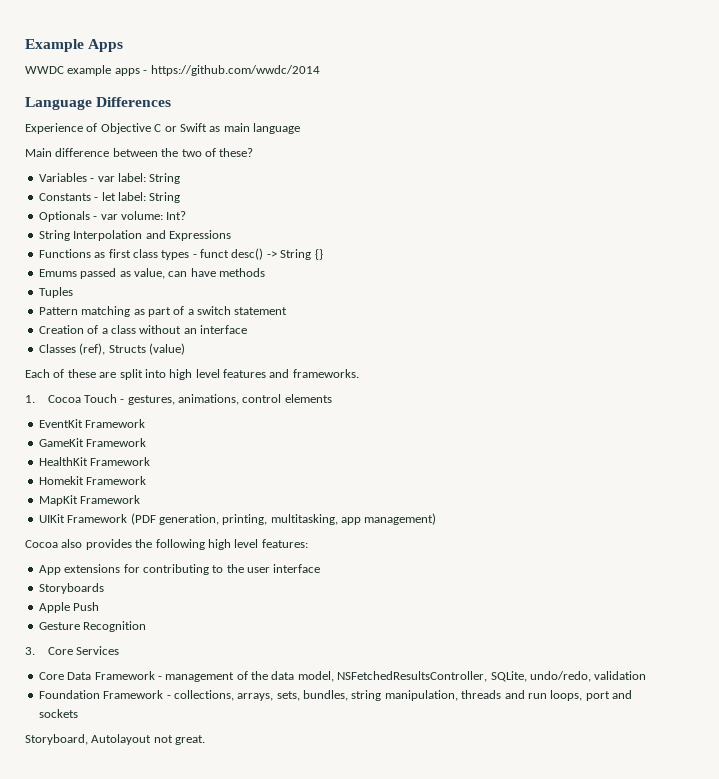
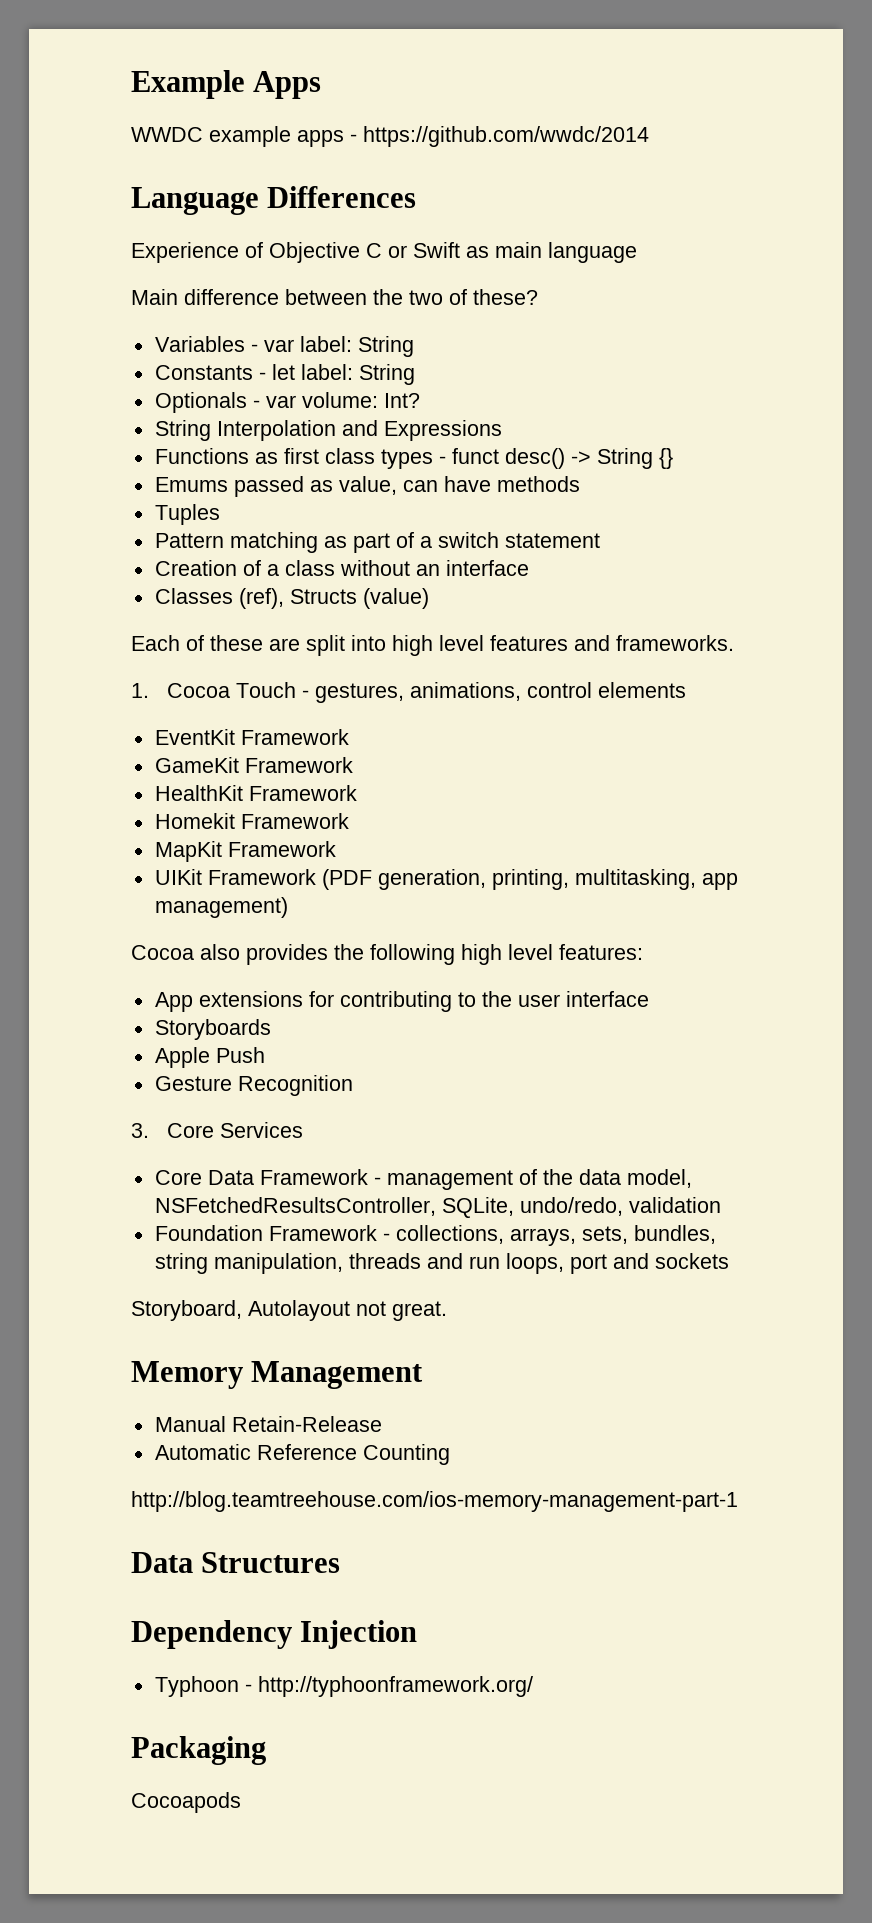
(206, 740) none -> [131,1361,424,1389] [154,1416,382,1432] [154,1444,450,1465] [131,1491,738,1512] [131,1552,341,1573] [131,1620,418,1649] [154,1676,533,1697] [131,1736,266,1765] [131,1792,241,1813] // Memory Management // Manual Retain-Release // Automatic Reference Counting // http://blog.teamtreehouse.com/ios-memory-management-part-1 // Data Structures // Dependency Injection // Typhoon - http://typhoonframework.org/ // Packaging // Cocoapods

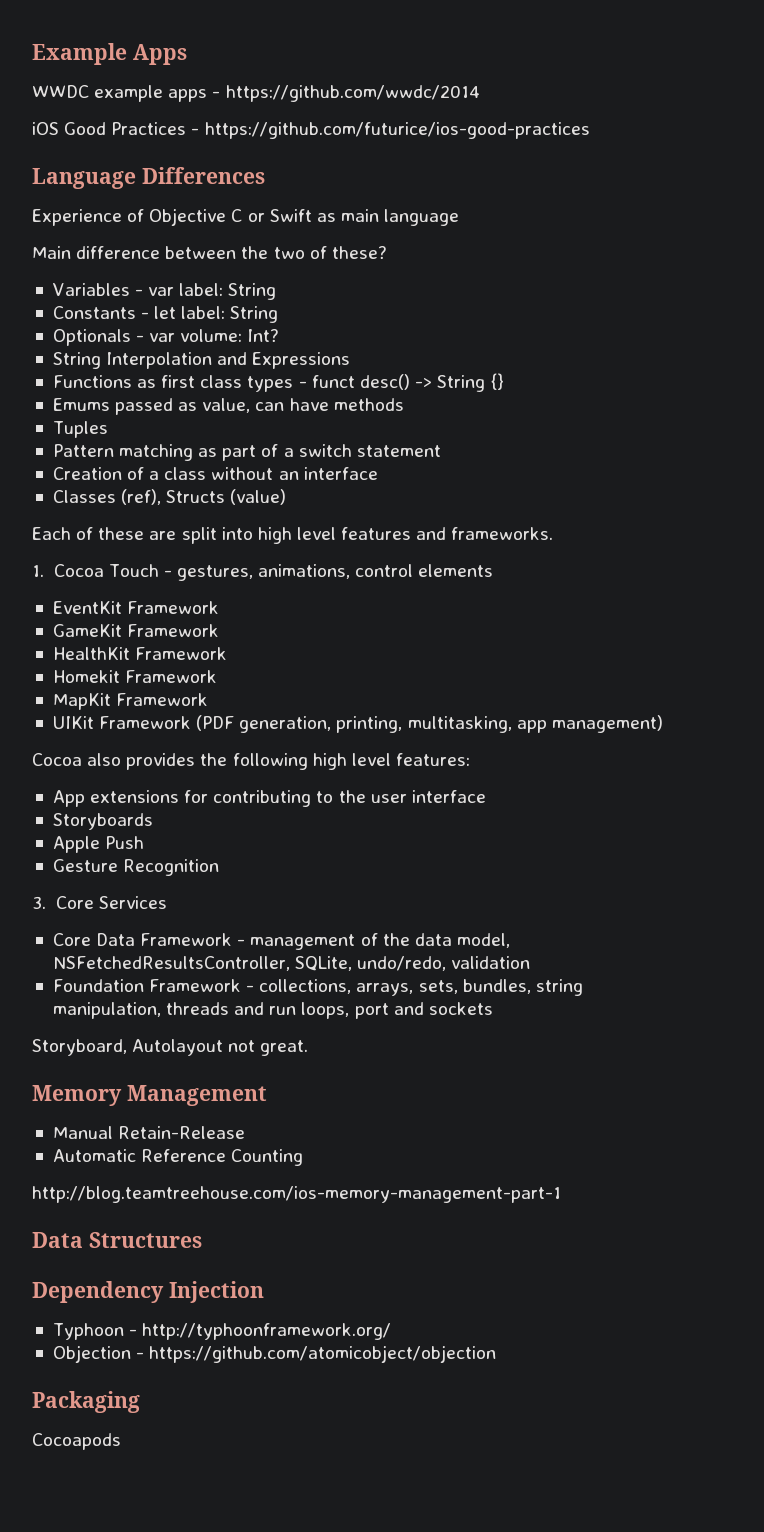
(649, 136) none -> [32,122,590,139] // iOS Good Practices - https://github.com/futurice/ios-good-practices
(533, 1686) none -> [52,1345,497,1363] // Objection - https://github.com/atomicobject/objection

